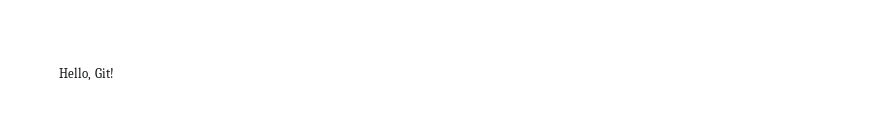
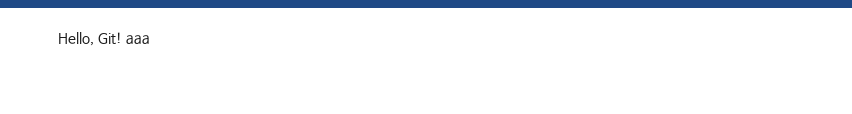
(114, 73) none -> [125,35,150,45] aaa

